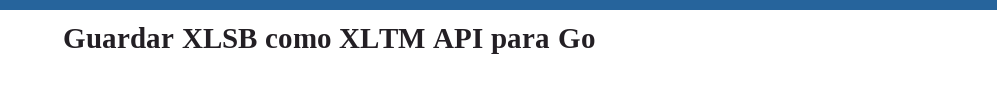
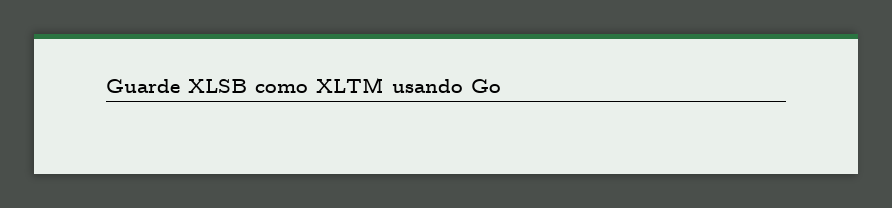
[63,27,174,48] Guardar -> [106,79,180,93] Guarde
[433,29,551,54] API para -> [392,79,463,93] usando

